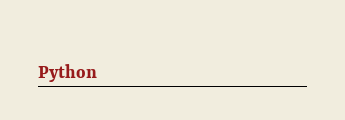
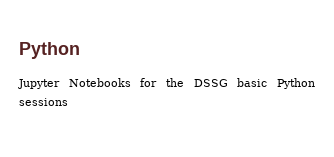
[38,64,97,82] Python -> [19,42,80,59] [18,78,315,89] [19,98,68,106] Python // Jupyter Notebooks for the DSSG basic Python sessions

